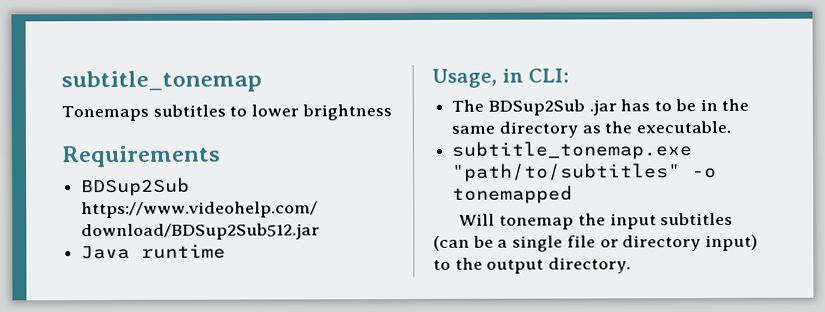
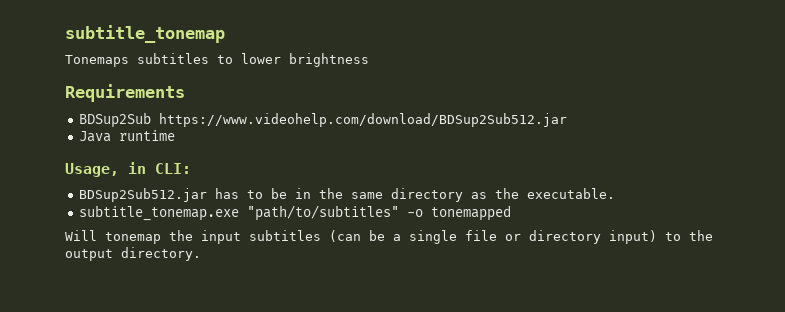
[451,99,617,116] The BDSup2Sub .jar -> [79,188,208,202] BDSup2Sub512.jar

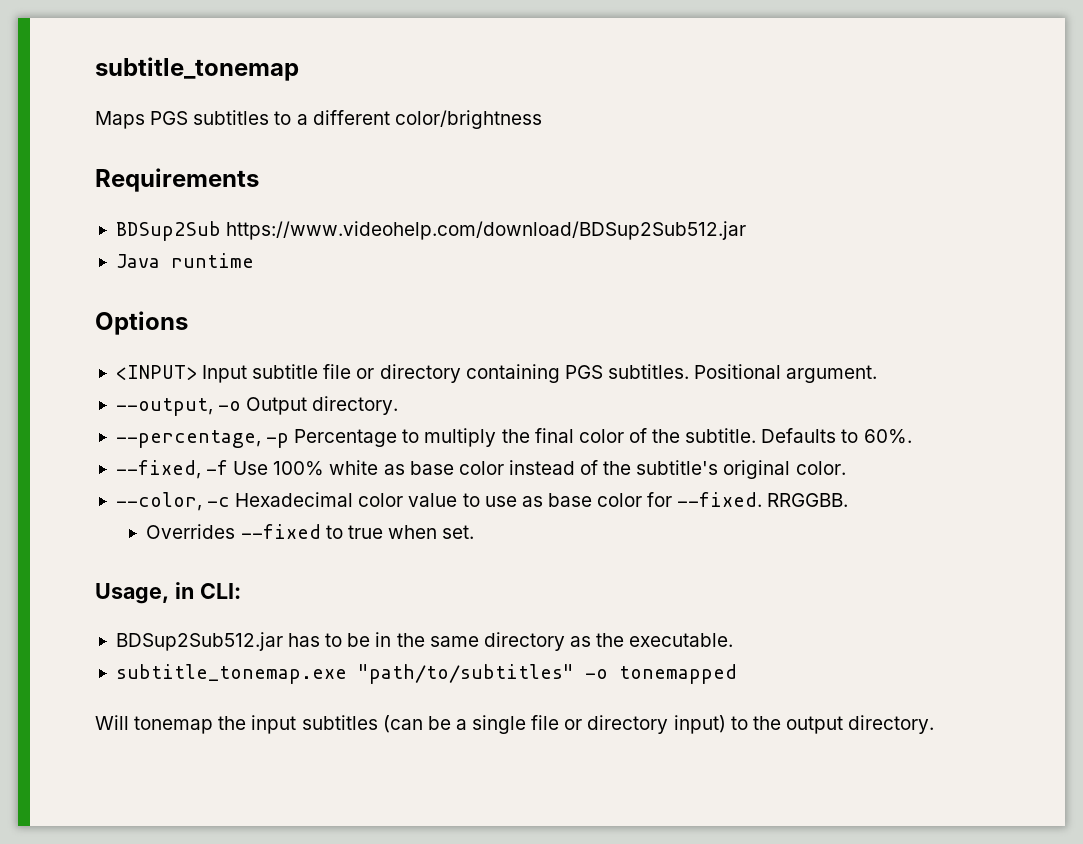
[65,53,369,67] Tonemaps subtitles to lower brightness -> [95,110,542,129] Maps PGS subtitles to a different color/brightness
(176, 135) none -> [95,311,188,335] [115,364,878,383] [115,396,399,416] [115,428,912,448] [115,460,846,479] [115,492,849,511] [146,524,475,539] // Options // <INPUT> Input subtitle file or directory containing PGS subtitles. Positional argument. // --output, -o Output directory. // --percentage, -p Percentage to multiply the final color of the subtitle. Defaults to 60%. // --fixed, -f Use 100% white as base color instead of the subtitle's original color. // --color, -c Hexadecimal color value to use as base color for --fixed. RRGGBB. // Overrides --fixed to true when set.

